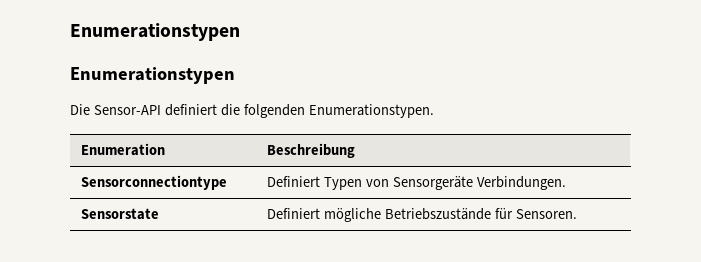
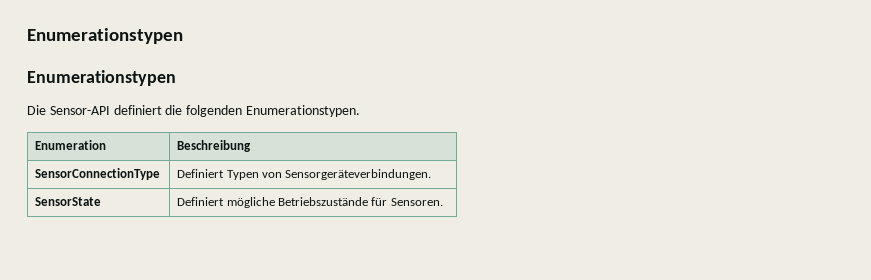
[80,175,227,190] Sensorconnectiontype -> [35,168,161,180] SensorConnectionType
[392,176,566,190] [80,208,159,220] Sensorgeräte Verbindungen. // Sensorstate -> [285,169,432,180] [35,197,102,206] Sensorgeräteverbindungen. // SensorState

